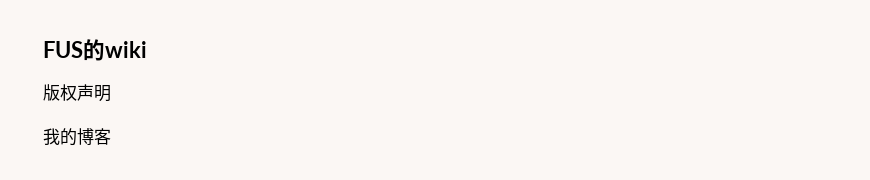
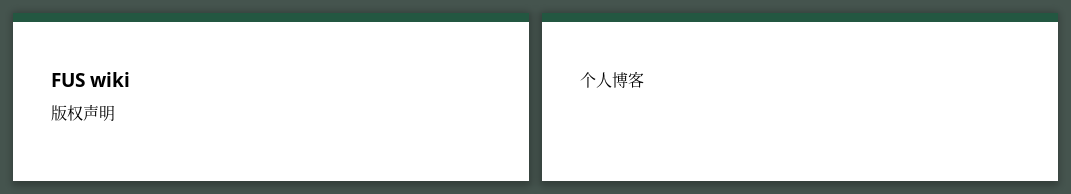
[83,39,105,61] 的 -> (85, 80) none
[43,128,77,146] 我的 -> [580,72,612,88] 个人

